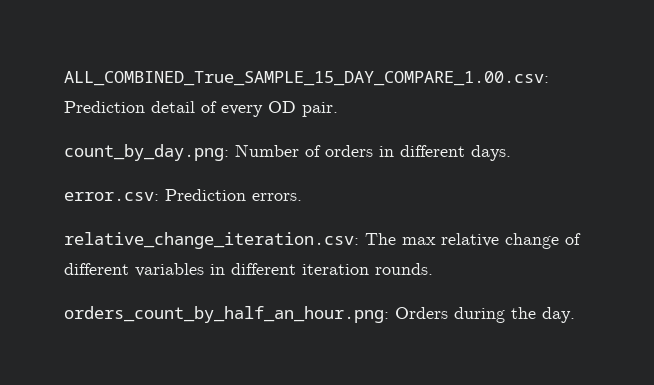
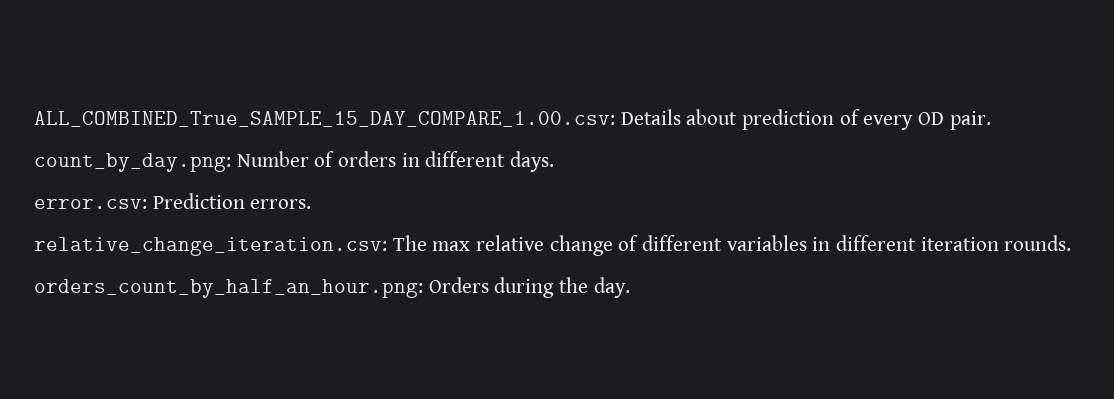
[64,101,195,113] Prediction detail -> [620,109,835,130] Details about prediction

